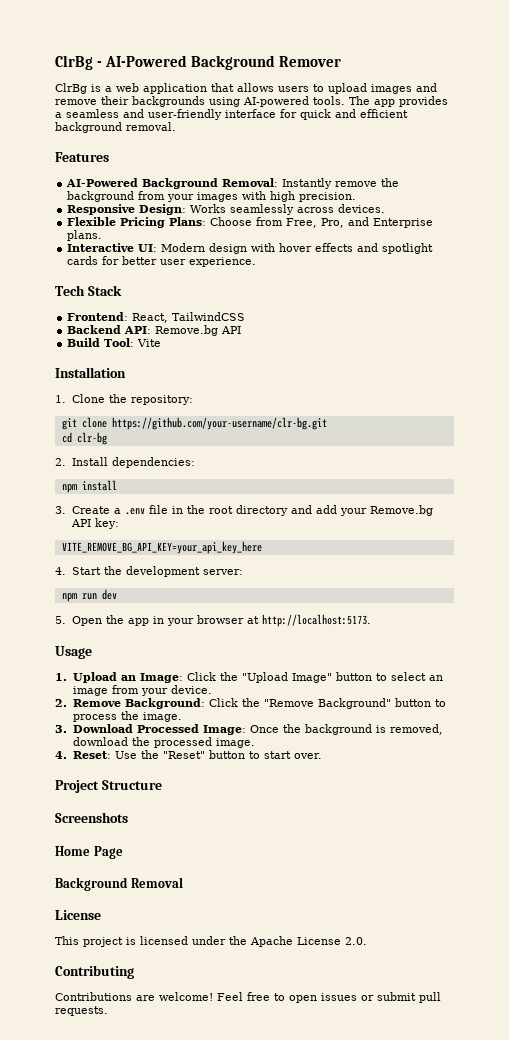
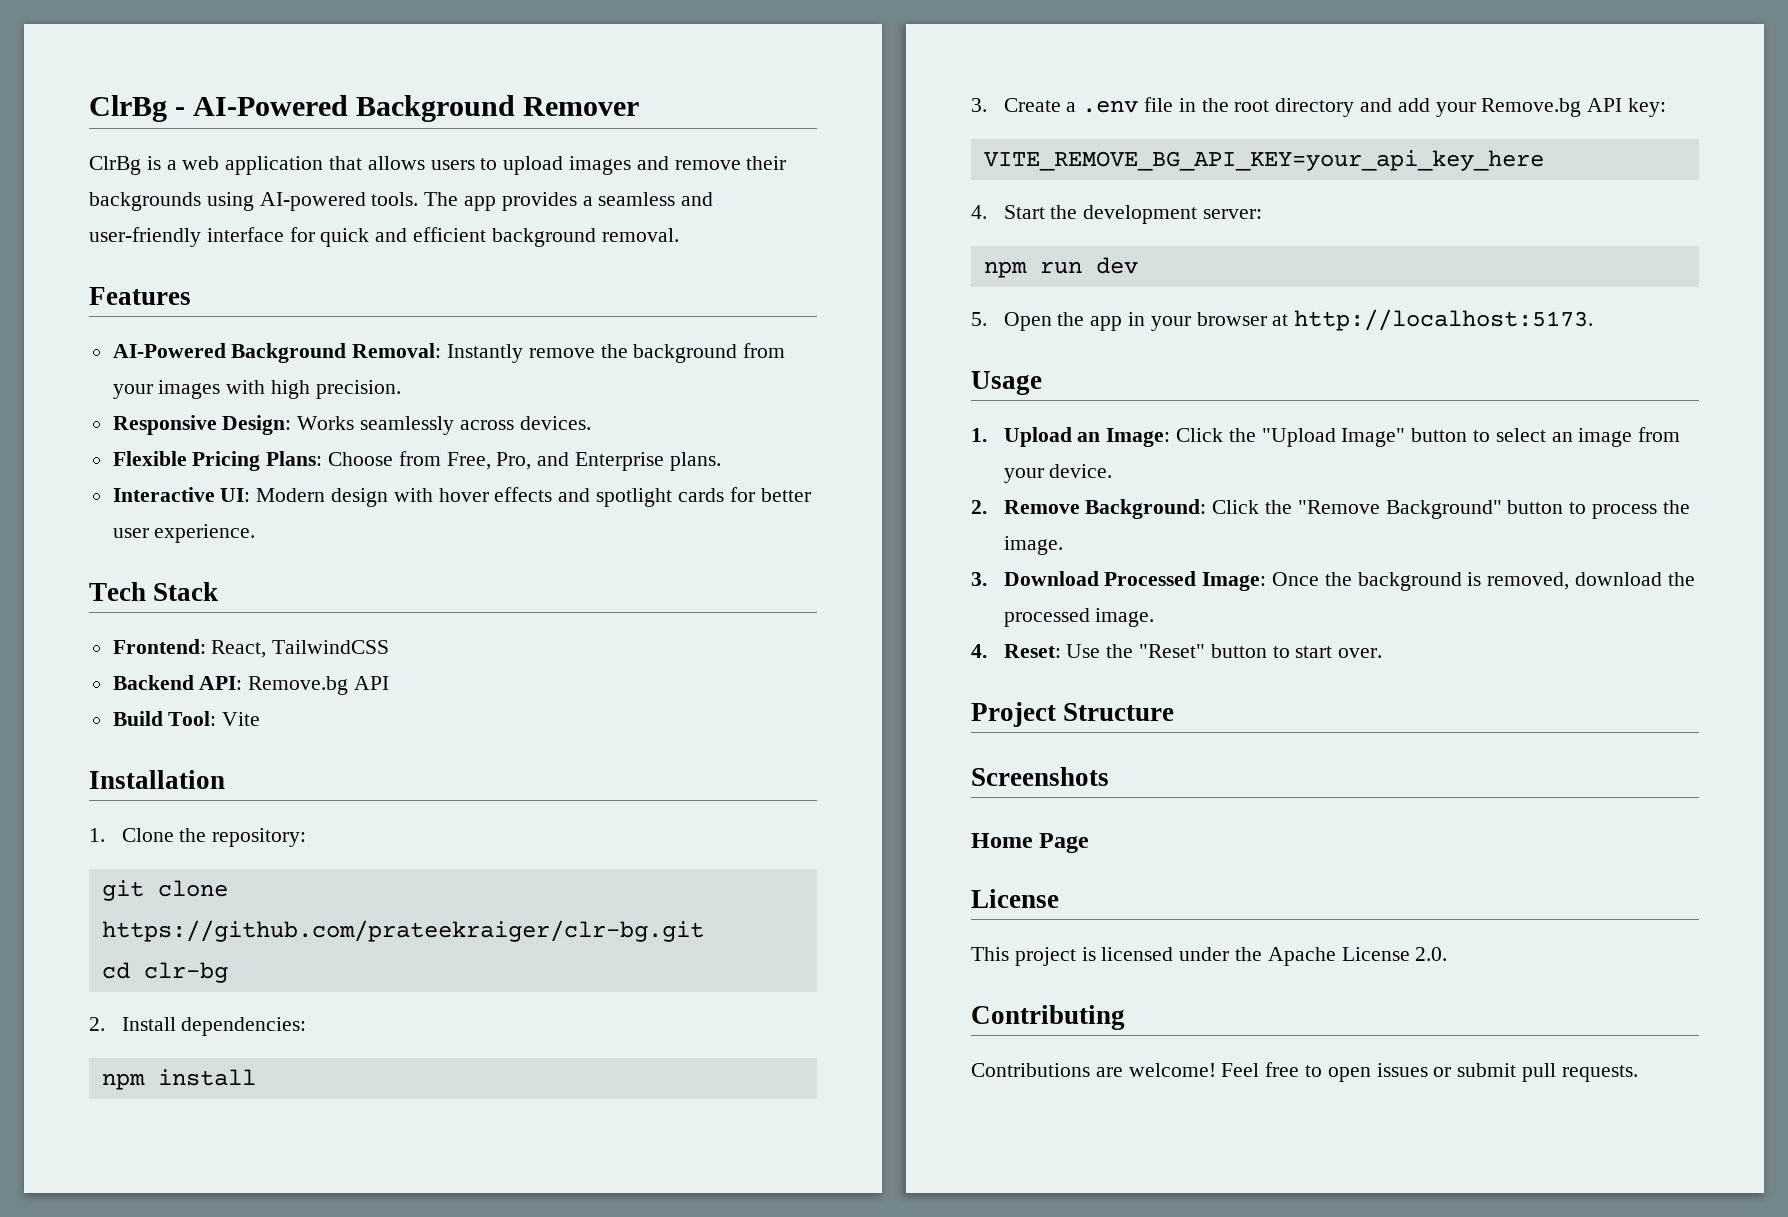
[111,417,327,430] https://github.com/your-username/clr-bg.git -> [101,920,704,942] https://github.com/prateekraiger/clr-bg.git
[55,877,183,891] // Background Removal -> (1090, 843) none

